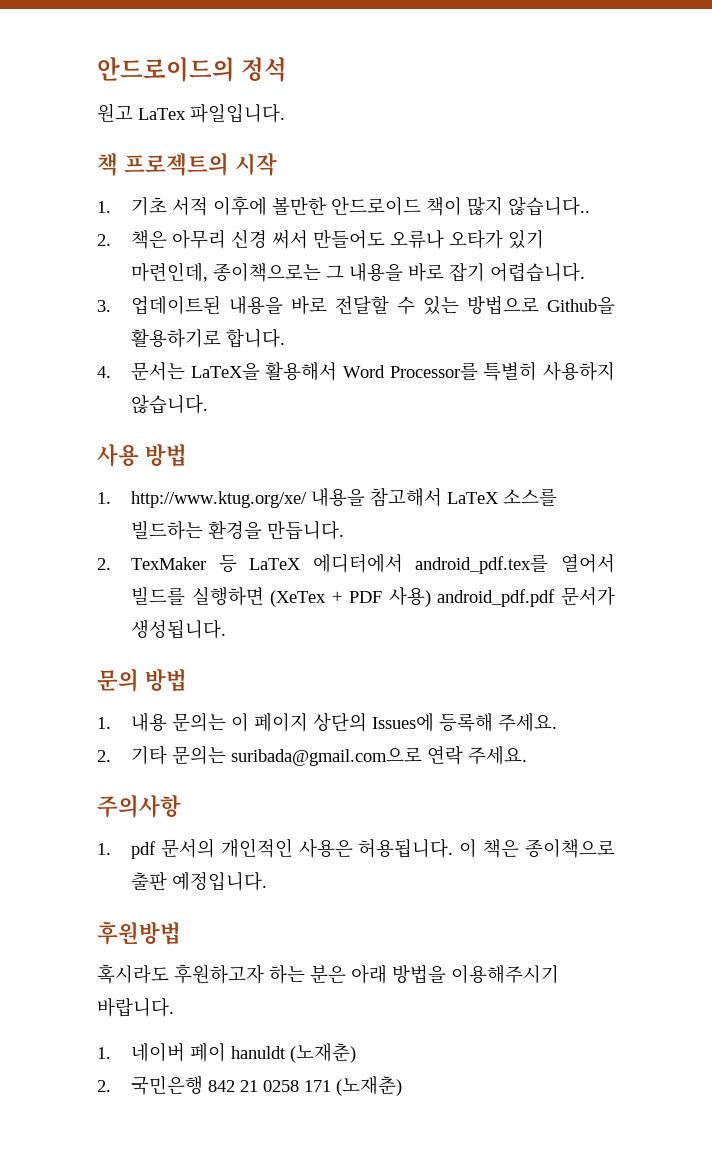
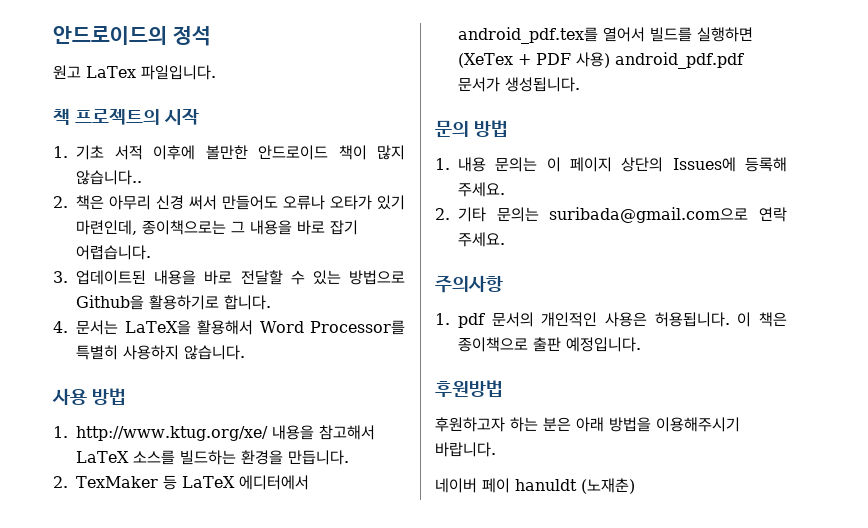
[97,964,169,984] 혹시라도 -> (503, 388) none
[97,1047,111,1059] 1. -> (496, 449) none
[97,1076,403,1096] // 2. 국민은행 842 21 0258 171 (노재춘) -> (635, 486) none

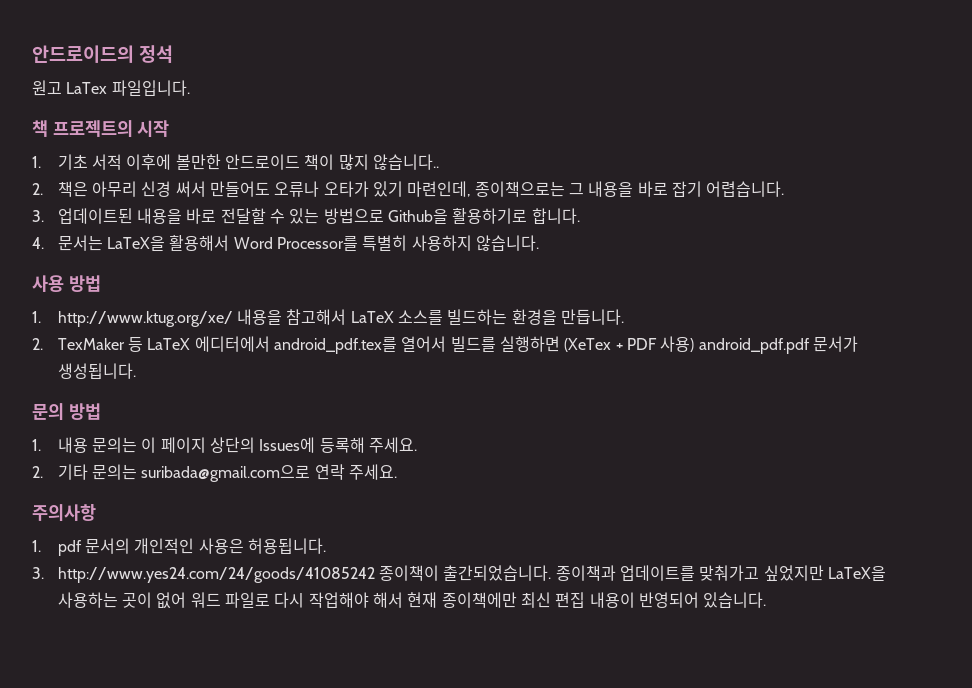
[737,312,787,327] [458,337,641,352] [435,380,503,397] [435,417,740,432] [435,442,496,457] [435,478,635,494] 이 책은 종이책으로 출판 예정입니다. // 후원방법 // 후원하고자 하는 분은 아래 방법을 이용해주시기 바랍니다. // 네이버 페이 hanuldt (노재춘) -> [32,565,887,583] [57,592,767,609] // 3. http://www.yes24.com/24/goods/41085242 종이책이 출간되었습니다. 종이책과 업데이트를 맞춰가고 싶었지만 LaTeX을 사용하는 곳이 없어 워드 파일로 다시 작업해야 해서 현재 종이책에만 최신 편집 내용이 반영되어 있습니다.

